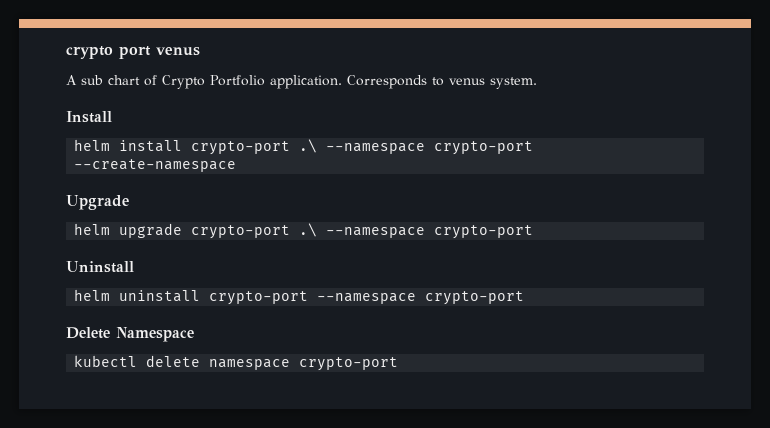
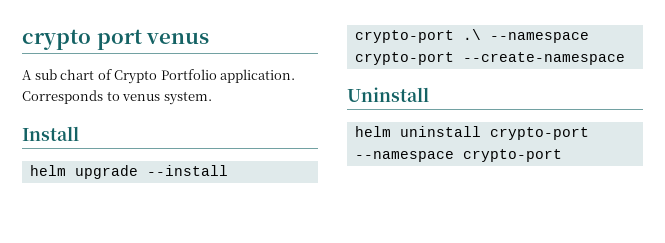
[119,140,183,152] install -> [74,165,228,179] upgrade --install
[66,195,129,210] [74,223,534,239] // Upgrade // helm upgrade crypto-port .\ --namespace crypto-port -> (625, 58) none
[66,327,194,342] [74,355,399,371] // Delete Namespace // kubectl delete namespace crypto-port -> (562, 155) none

